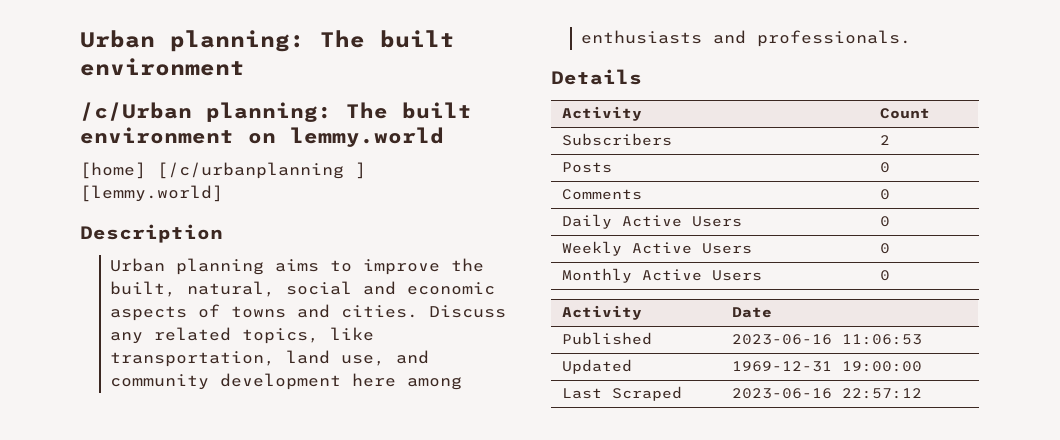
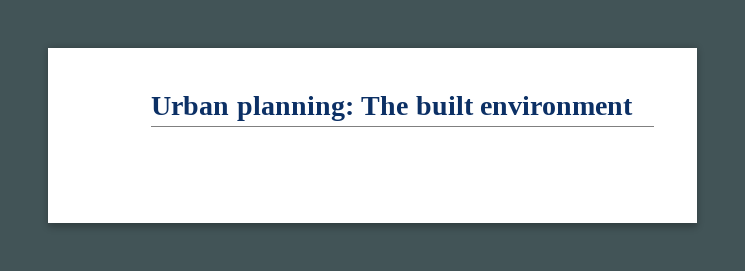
[80,102,472,122] [80,127,444,147] [80,162,366,179] [80,185,223,202] [80,224,223,243] [109,258,484,275] [109,281,495,297] [109,304,506,321] [109,327,374,344] [109,350,429,367] [109,373,462,390] [580,30,911,47] [551,69,642,85] [561,106,642,121] [879,108,930,119] [561,133,672,146] [879,135,890,145] [561,162,612,173] [879,162,890,173] [561,189,642,200] [879,189,890,200] [561,214,742,229] [879,216,890,227] [561,241,752,256] [879,243,890,254] [561,268,762,283] [879,270,890,281] [561,305,642,320] [731,307,772,318] [561,332,652,345] [731,334,922,345] [561,359,632,374] [731,361,922,372] [561,386,682,401] [731,388,922,399] // /c/Urban planning: The built environment on lemmy.world // [home] [/c/urbanplanning ] [lemmy.world] // Description // Urban planning aims to improve the built, natural, social and economic aspects of towns and cities. Discuss any related topics, like transportation, land use, and community development here among enthusiasts and professionals. // Details // Activity | Count // Subscribers | 2 // Posts | 0 // Comments | 0 // Daily Active Users | 0 // Weekly Active Users | 0 // Monthly Active Users | 0 // Activity | Date // Published | 2023-06-16 11:06:53 // Updated | 1969-12-31 19:00:00 // Last Scraped | 2023-06-16 22:57:12 -> (634, 105) none

